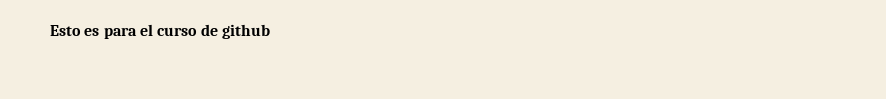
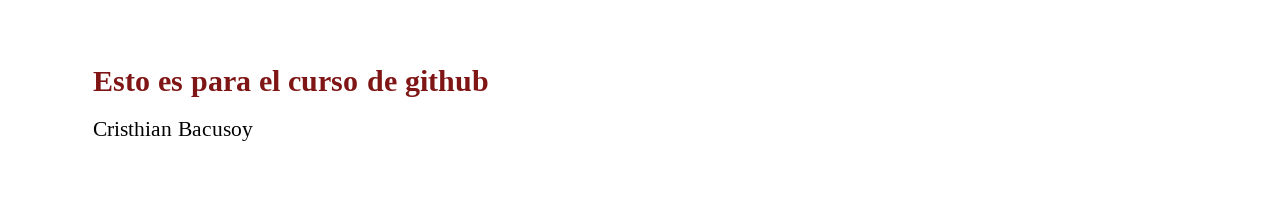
(270, 31) none -> [93,122,253,141] // Cristhian Bacusoy

